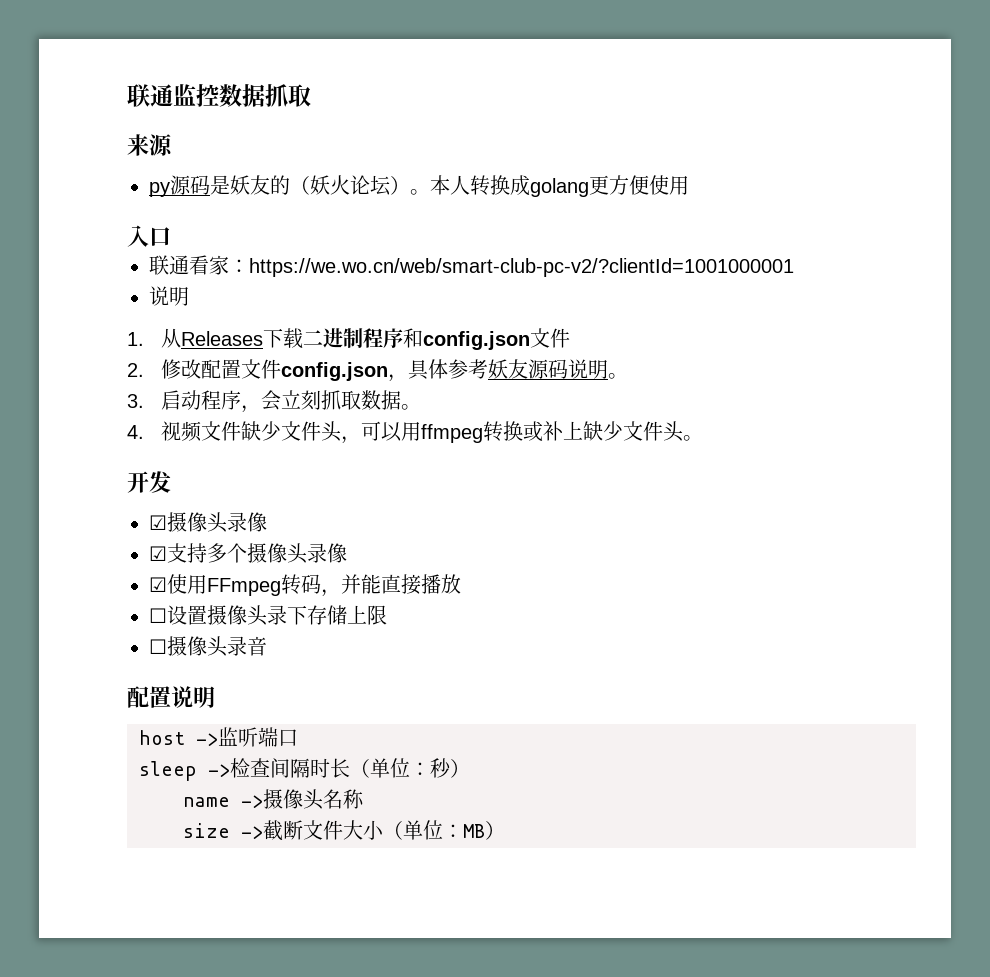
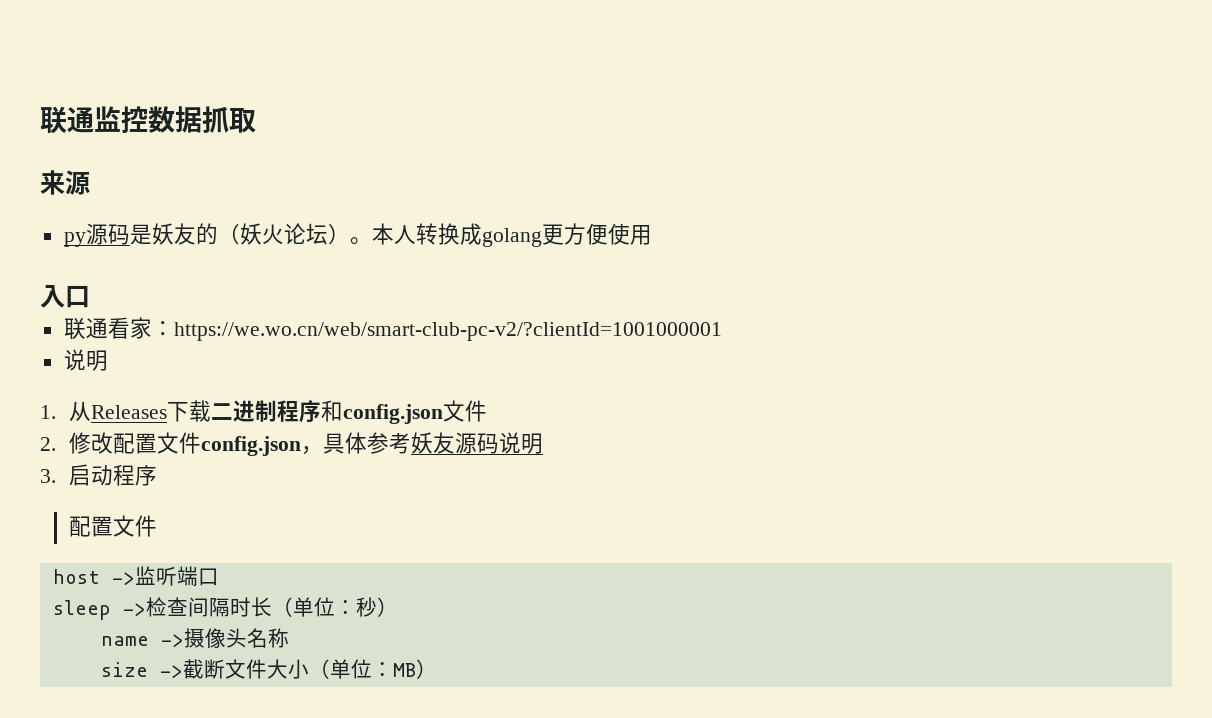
[607,373,628,379] 。 -> (543, 443) none
[240,390,421,413] [127,421,703,444] [127,471,171,493] [149,512,267,533] [149,543,347,564] [149,574,461,597] [149,605,387,626] [149,636,267,657] [127,686,215,708] ，会立刻抓取数据。 // 4.视频文件缺少文件头，可以用ffmpeg转换或补上缺少文件头。 // 开发 // ☑摄像头录像 // ☑支持多个摄像头录像 // ☑使用FFmpeg转码，并能直接播放 // ☐设置摄像头录下存储上限 // ☐摄像头录音 // 配置说明 -> [68,515,157,537] // 配置文件

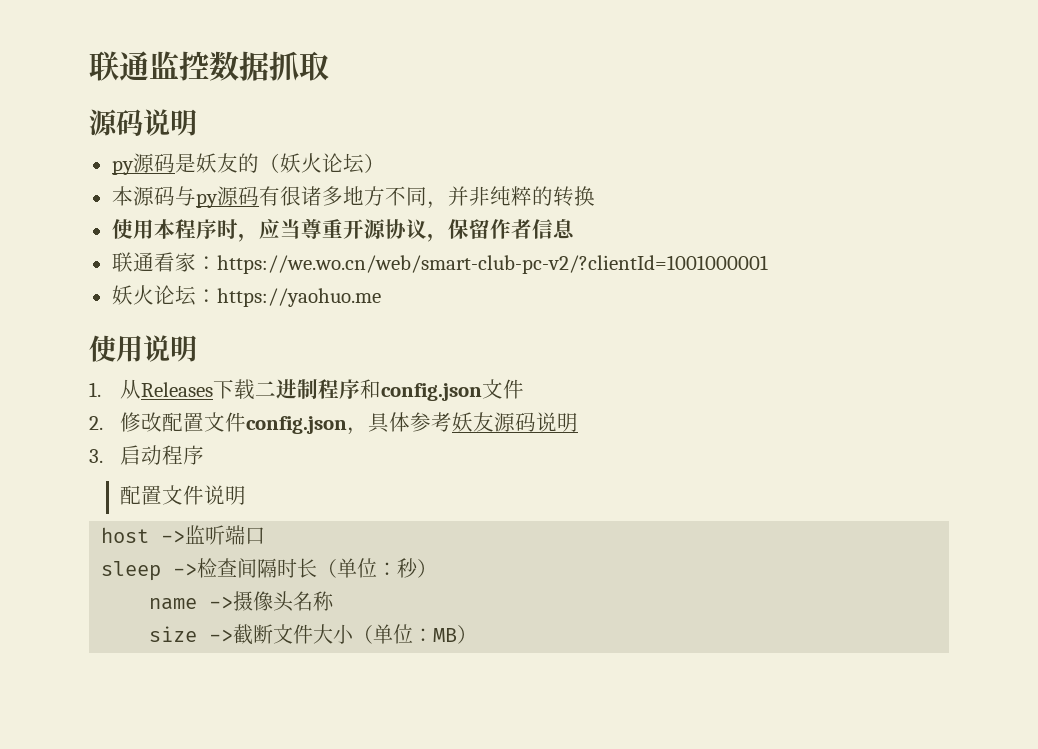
[40,170,90,195] 来源 -> [89,109,197,136] 源码说明
[349,223,652,247] [40,284,90,308] 。本人转换成golang更方便使用 // 入口 -> [111,186,595,209] [111,218,575,242] // 本源码与py源码有很诸多地方不同，并非纯粹的转换 // 使用本程序时，应当尊重开源协议，保留作者信息
(722, 331) none -> [111,285,381,307] [89,335,143,362] 妖火论坛：https://yaohuo.me // 使用
(157, 526) none -> [204,485,247,505] 说明

